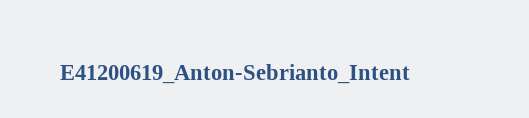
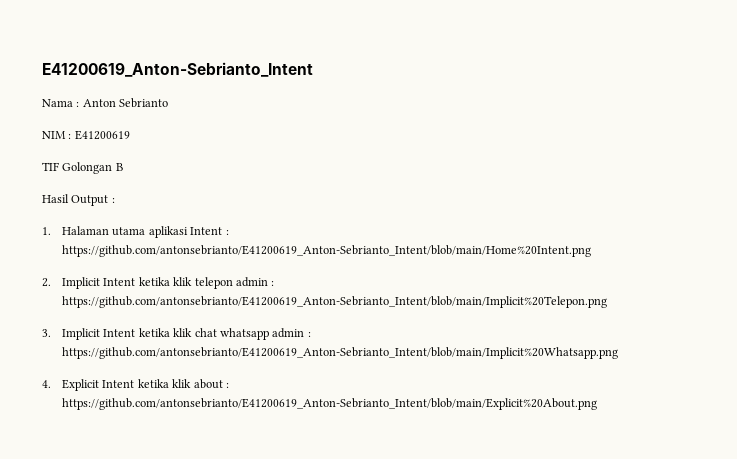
(410, 74) none -> [42,98,169,108] [42,130,130,140] [42,162,123,174] [42,194,115,206] [42,226,229,238] [62,245,592,257] [42,277,275,289] [62,296,608,308] [42,328,311,340] [62,347,619,359] [42,379,229,391] [62,398,598,410] // Nama : Anton Sebrianto // NIM : E41200619 // TIF Golongan B // Hasil Output : // 1. Halaman utama aplikasi Intent : https://github.com/antonsebrianto/E41200619_Anton-Sebrianto_Intent/blob/main/Home%20Intent.png // 2. Implicit Intent ketika klik telepon admin : https://github.com/antonsebrianto/E41200619_Anton-Sebrianto_Intent/blob/main/Implicit%20Telepon.png // 3. Implicit Intent ketika klik chat whatsapp admin : https://github.com/antonsebrianto/E41200619_Anton-Sebrianto_Intent/blob/main/Implicit%20Whatsapp.png // 4. Explicit Intent ketika klik about : https://github.com/antonsebrianto/E41200619_Anton-Sebrianto_Intent/blob/main/Explicit%20About.png

